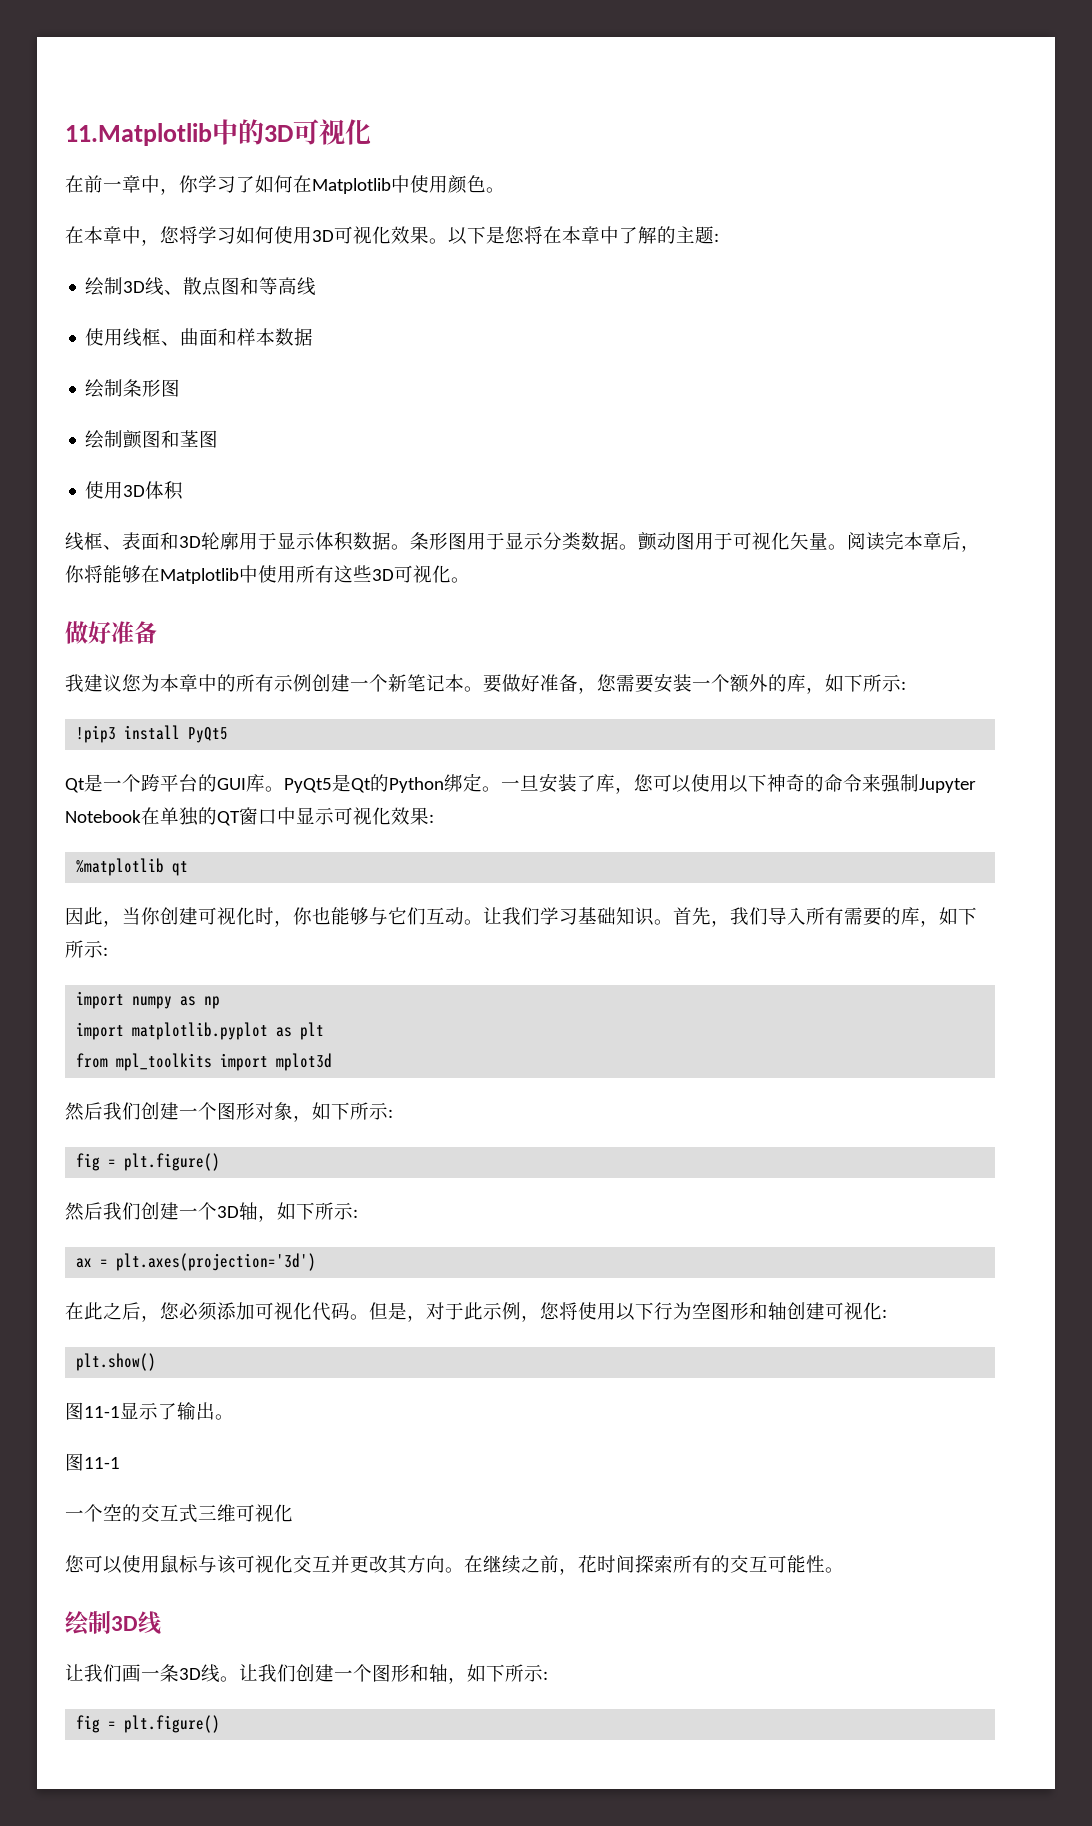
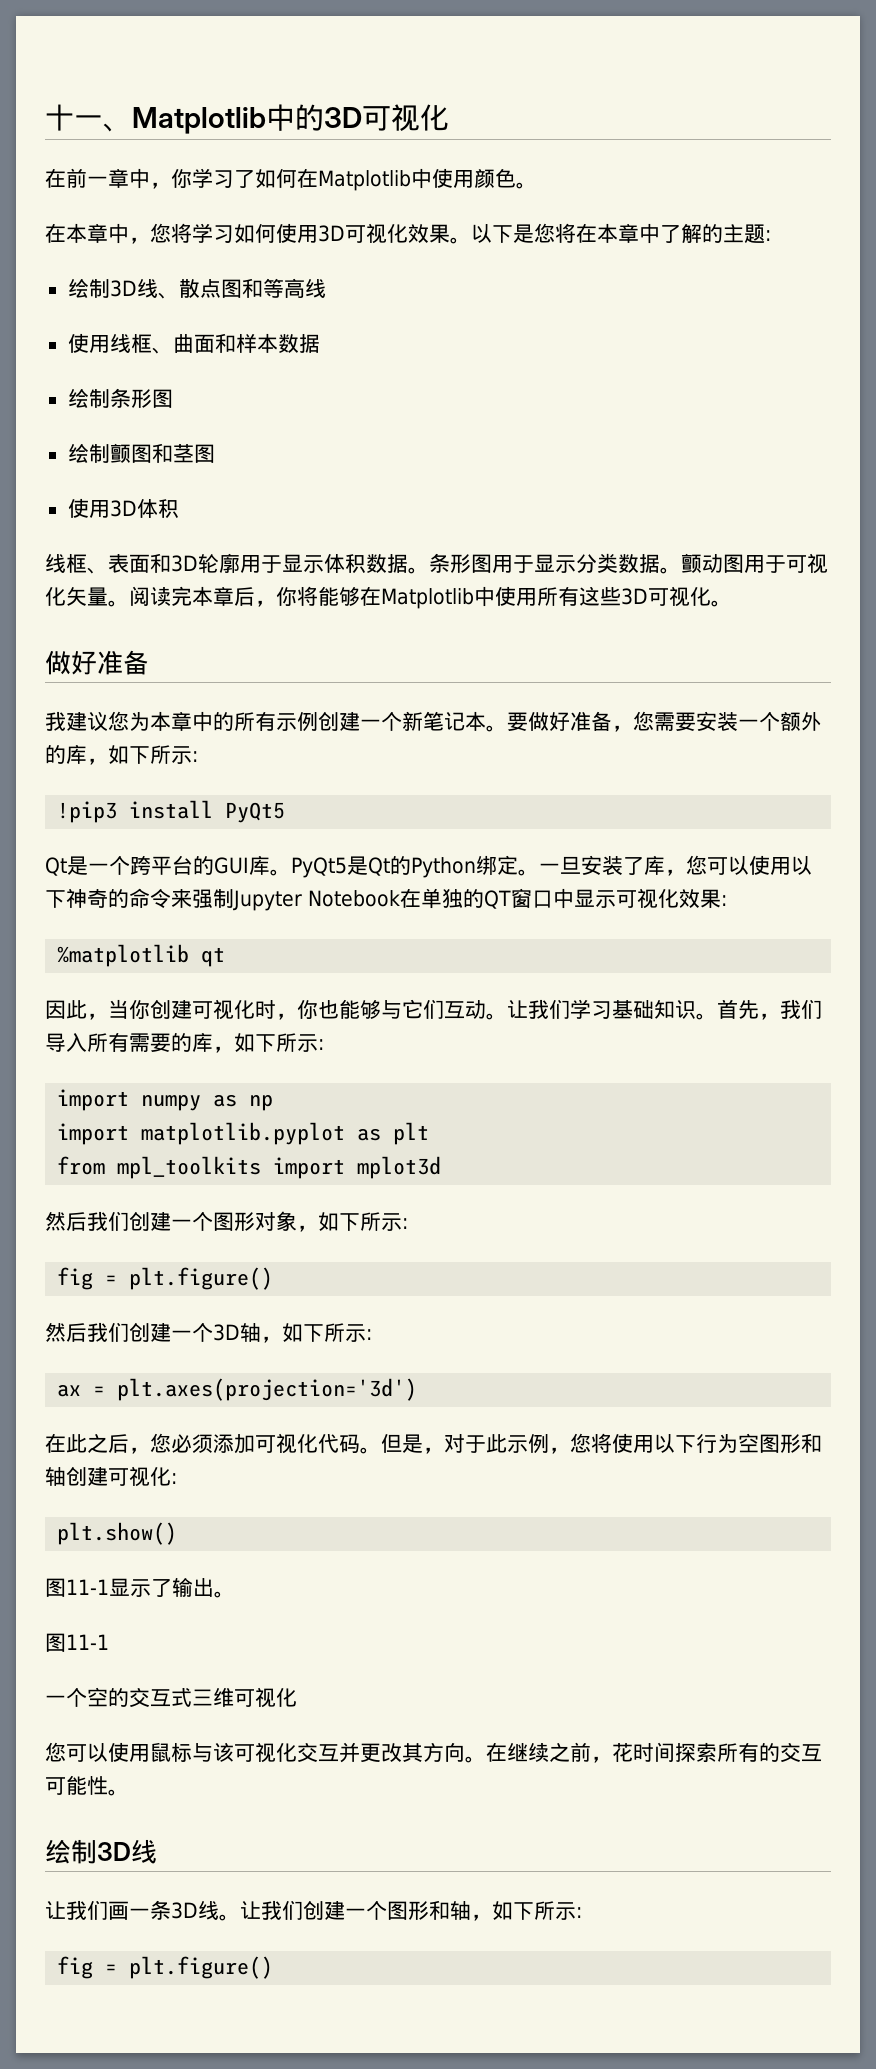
[65,123,212,146] 11.Matplotlib -> [45,104,266,134] 十一、Matplotlib

